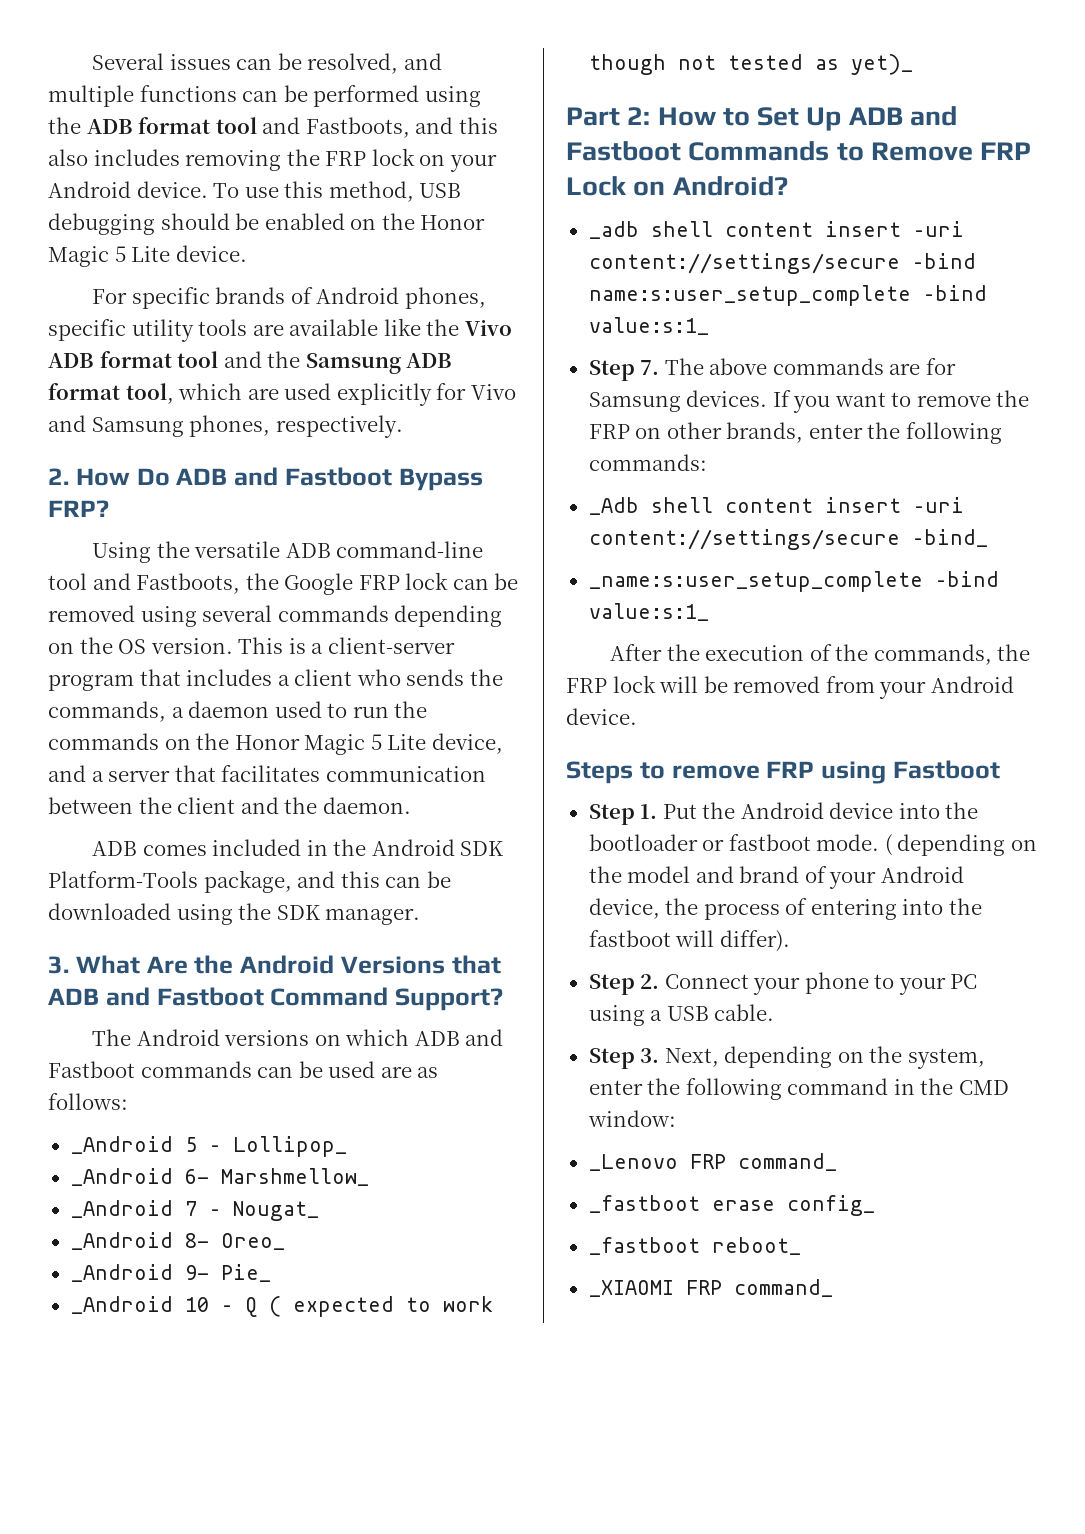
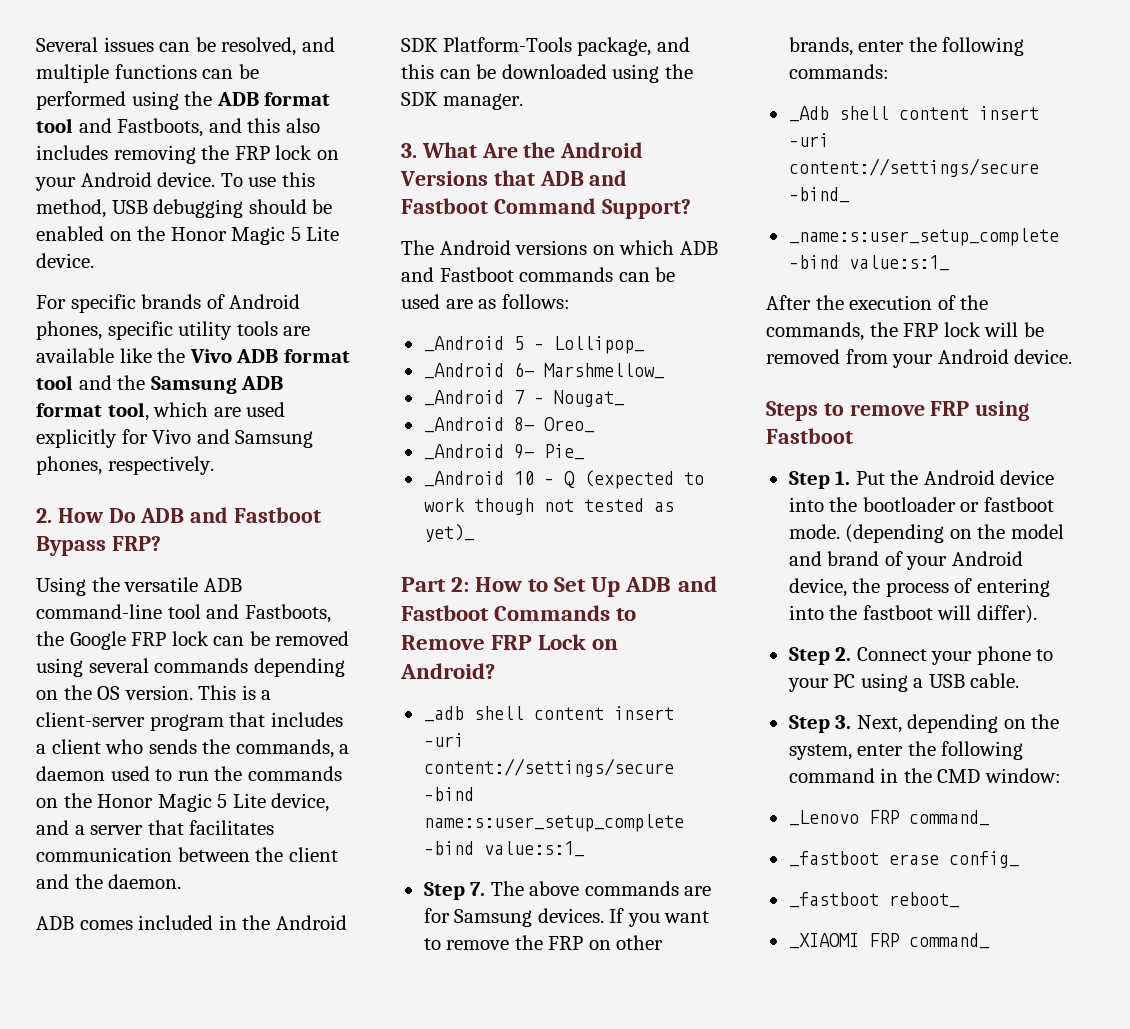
[268,1296,394,1317] ( expected -> [583,470,674,489] (expected
[884,834,1006,856] ( depending -> [845,524,945,543] (depending

